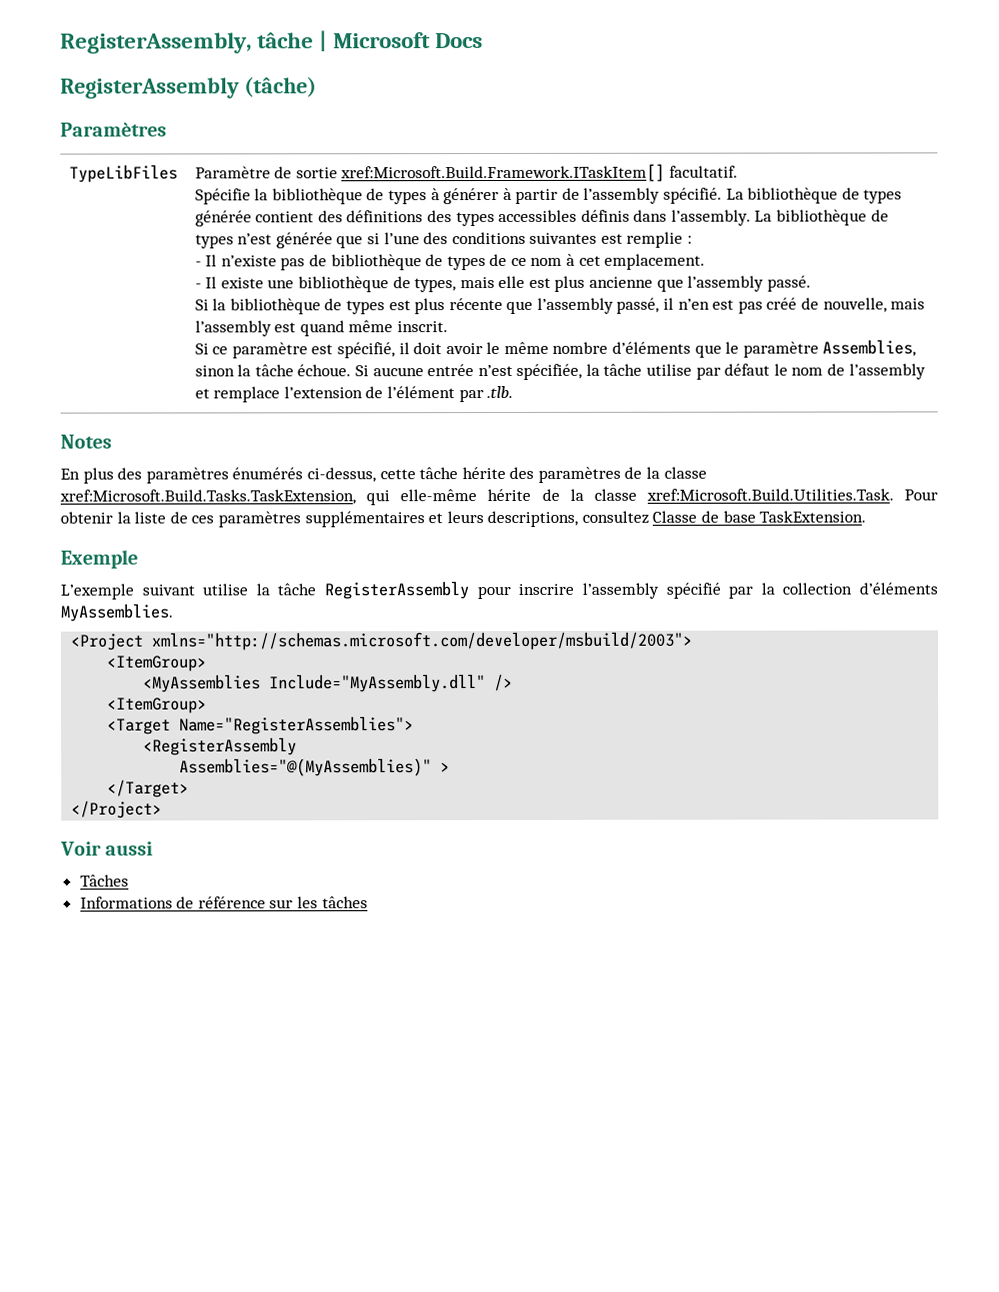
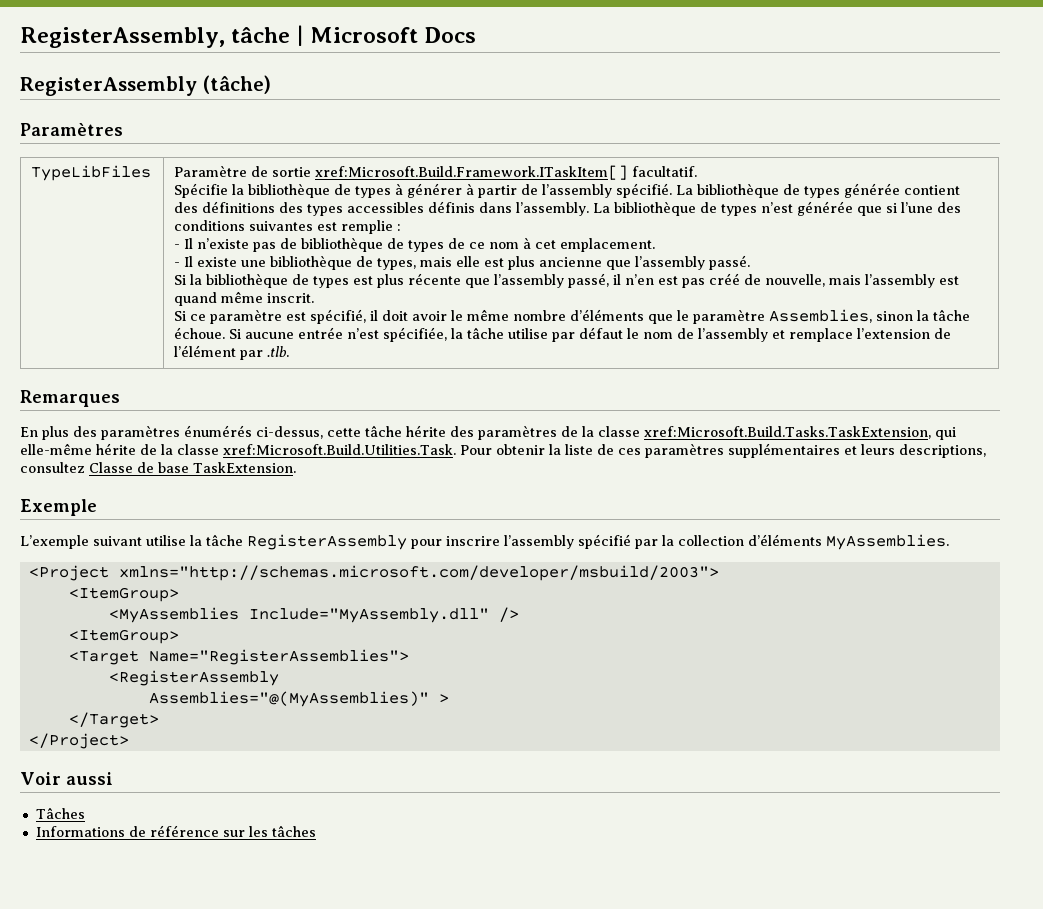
[60,434,112,449] Notes -> [20,390,120,407] Remarques

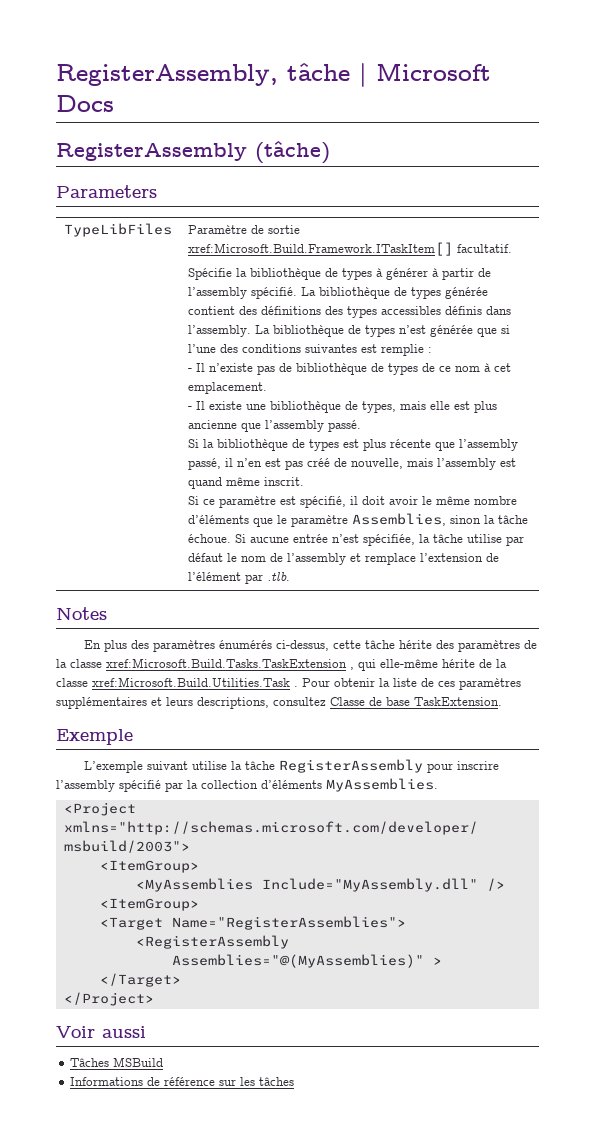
[20,123,123,136] Paramètres -> [56,185,157,198] Parameters
[20,390,120,407] Remarques -> [56,607,107,620] Notes
[644,426,931,439] xref:Microsoft.Build.Tasks.TaskExtension, -> [106,658,354,670] xref:Microsoft.Build.Tasks.TaskExtension ,
[223,444,456,455] xref:Microsoft.Build.Utilities.Task. -> [92,677,298,687] xref:Microsoft.Build.Utilities.Task .
(85, 813) none -> [113,1057,164,1067] MSBuild

